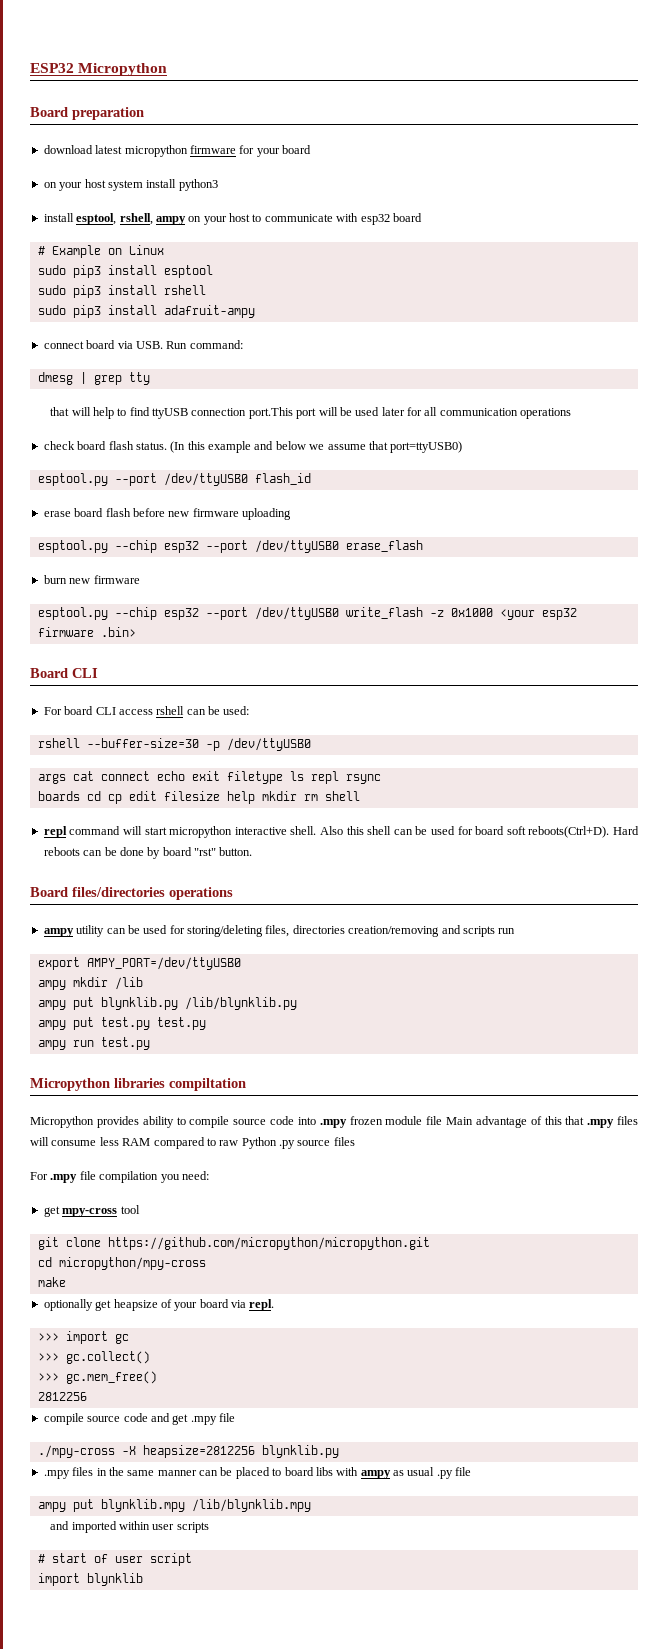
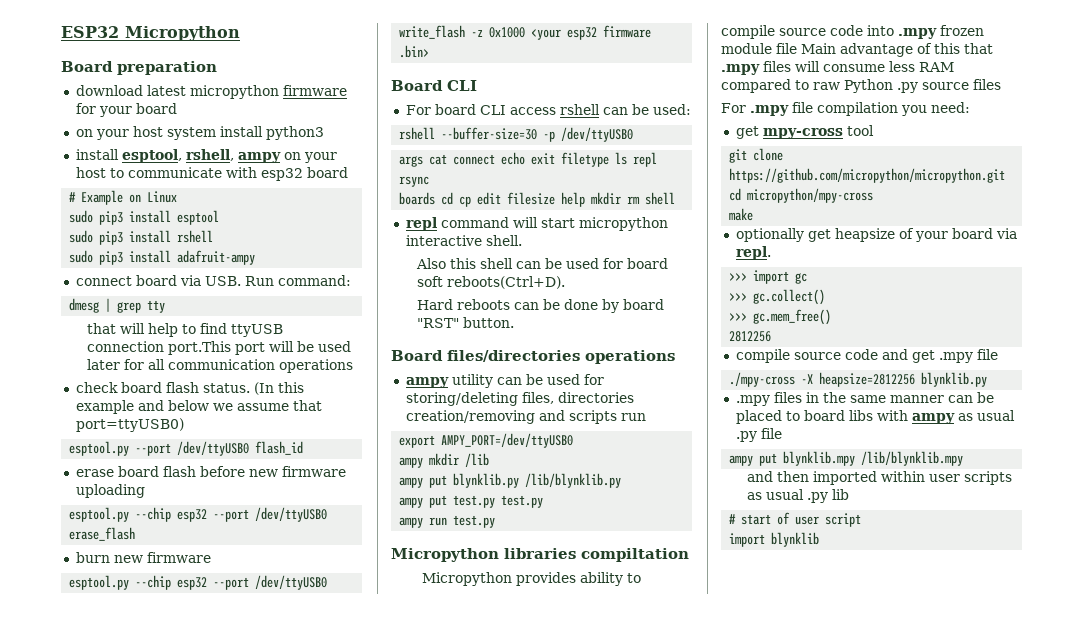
(317, 830) none -> (522, 240) //
(610, 832) none -> (565, 282) //
[194,848,216,856] "rst" -> [416,318,459,328] "RST"
(70, 1525) none -> [776,471,809,482] then
(209, 1527) none -> [746,489,849,503] as usual .py lib

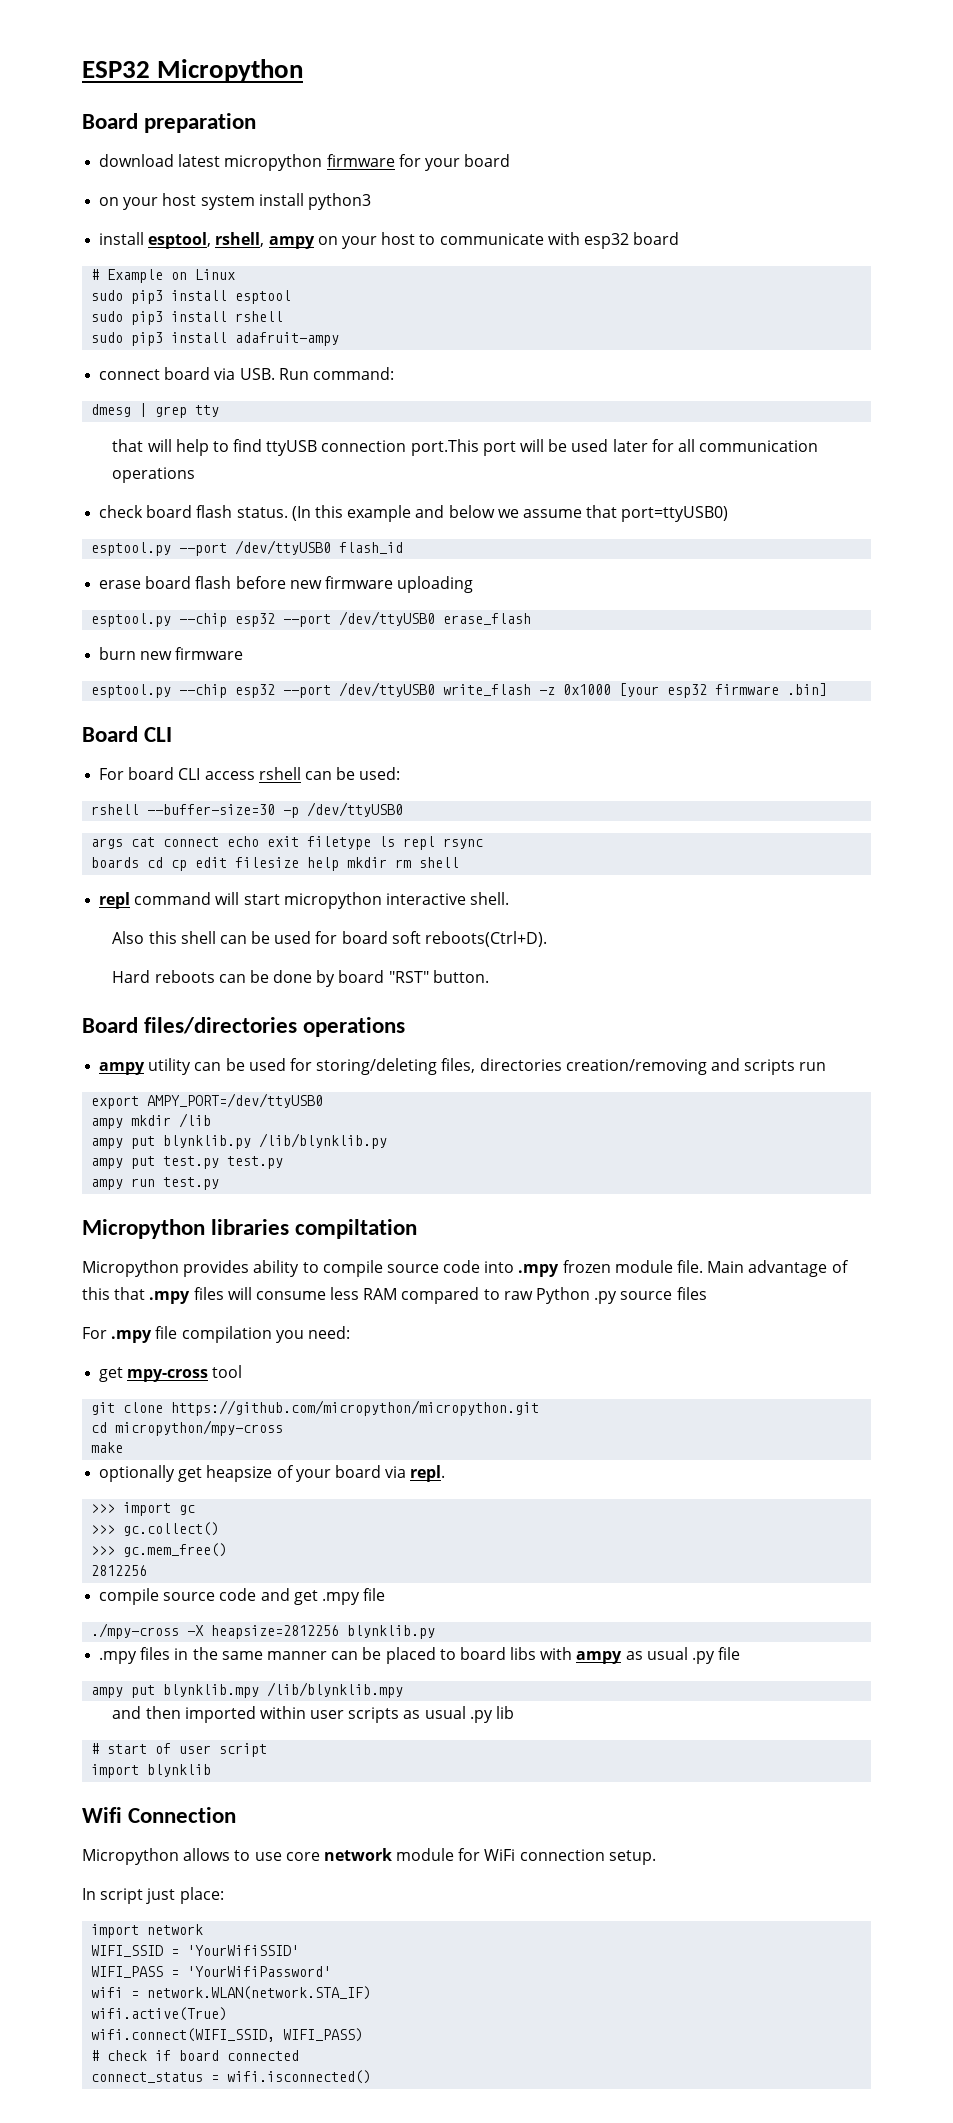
[531,29,562,40] <your -> [619,683,660,697] [your
[399,45,430,58] .bin> -> [787,683,828,696] .bin]
[776,43,797,54] file -> [677,1260,704,1273] file.
(820, 539) none -> [82,1807,237,1823] [82,1848,656,1865] [82,1887,224,1904] [91,1924,204,1938] [91,1945,300,1957] [91,1966,332,1978] [91,1986,372,2000] [91,2007,228,2021] [91,2028,364,2042] [91,2050,300,2061] [91,2070,372,2084] // Wifi Connection // Micropython allows to use core network module for WiFi connection setup. // In script just place: // import network // WIFI_SSID = 'YourWifiSSID' // WIFI_PASS = 'YourWifiPassword' // wifi = network.WLAN(network.STA_IF) // wifi.active(True) // wifi.connect(WIFI_SSID, WIFI_PASS) // # check if board connected // connect_status = wifi.isconnected()

